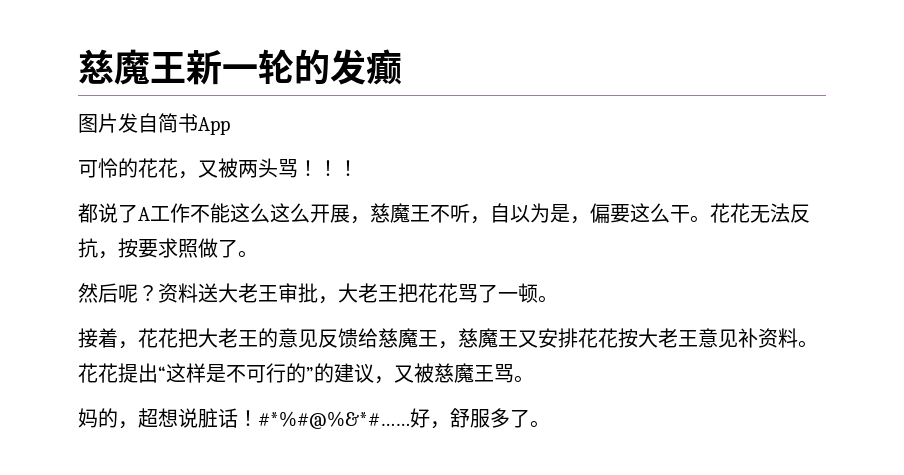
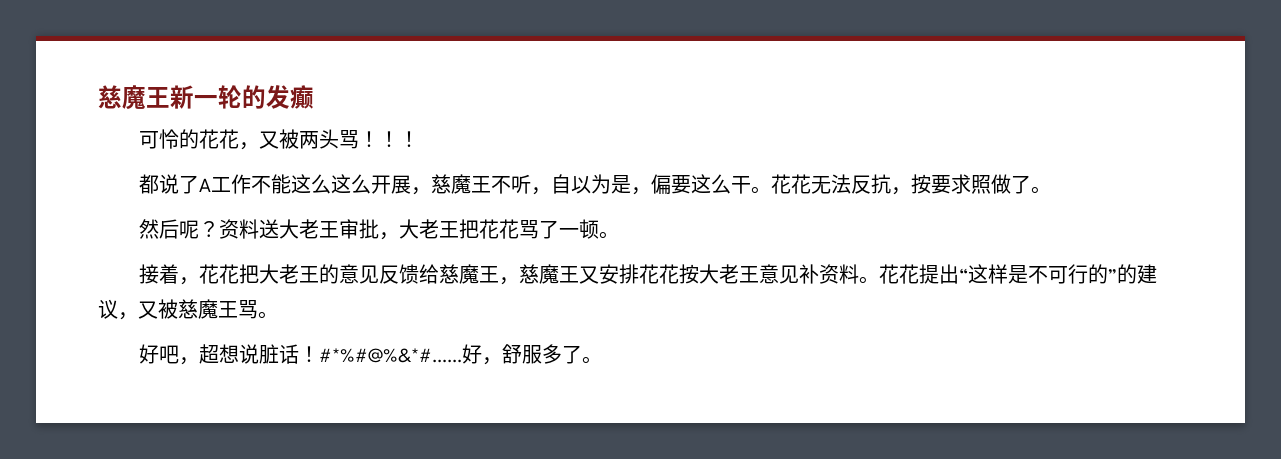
[78,113,230,135] // 图片发自简书App -> (314, 97) none
[78,408,118,428] 妈的 -> [138,344,179,364] 好吧

